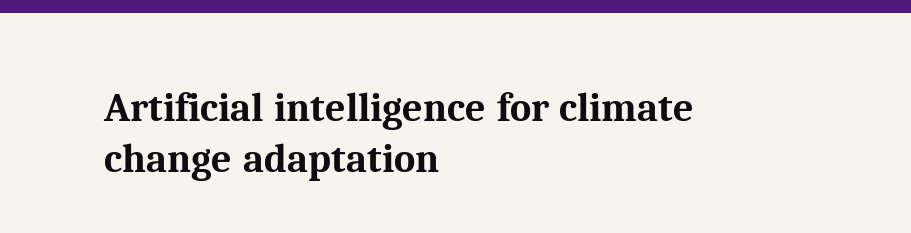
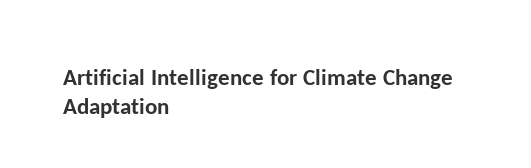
[273,92,695,130] [104,143,439,181] intelligence for climate change adaptation -> [151,69,454,89] [63,98,169,118] Intelligence for Climate Change Adaptation

